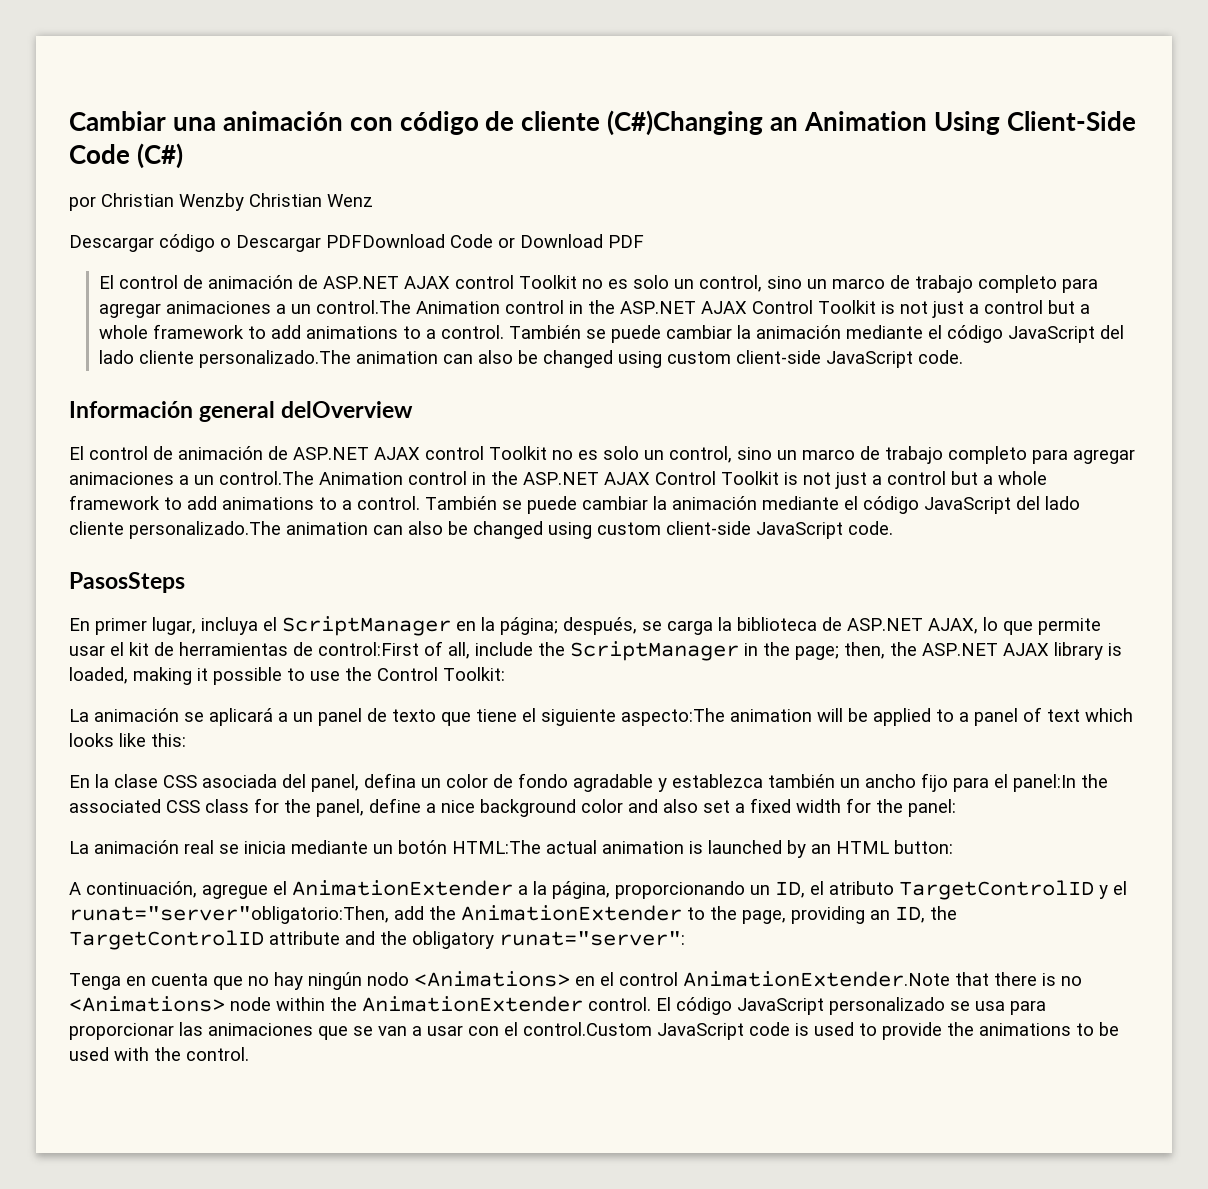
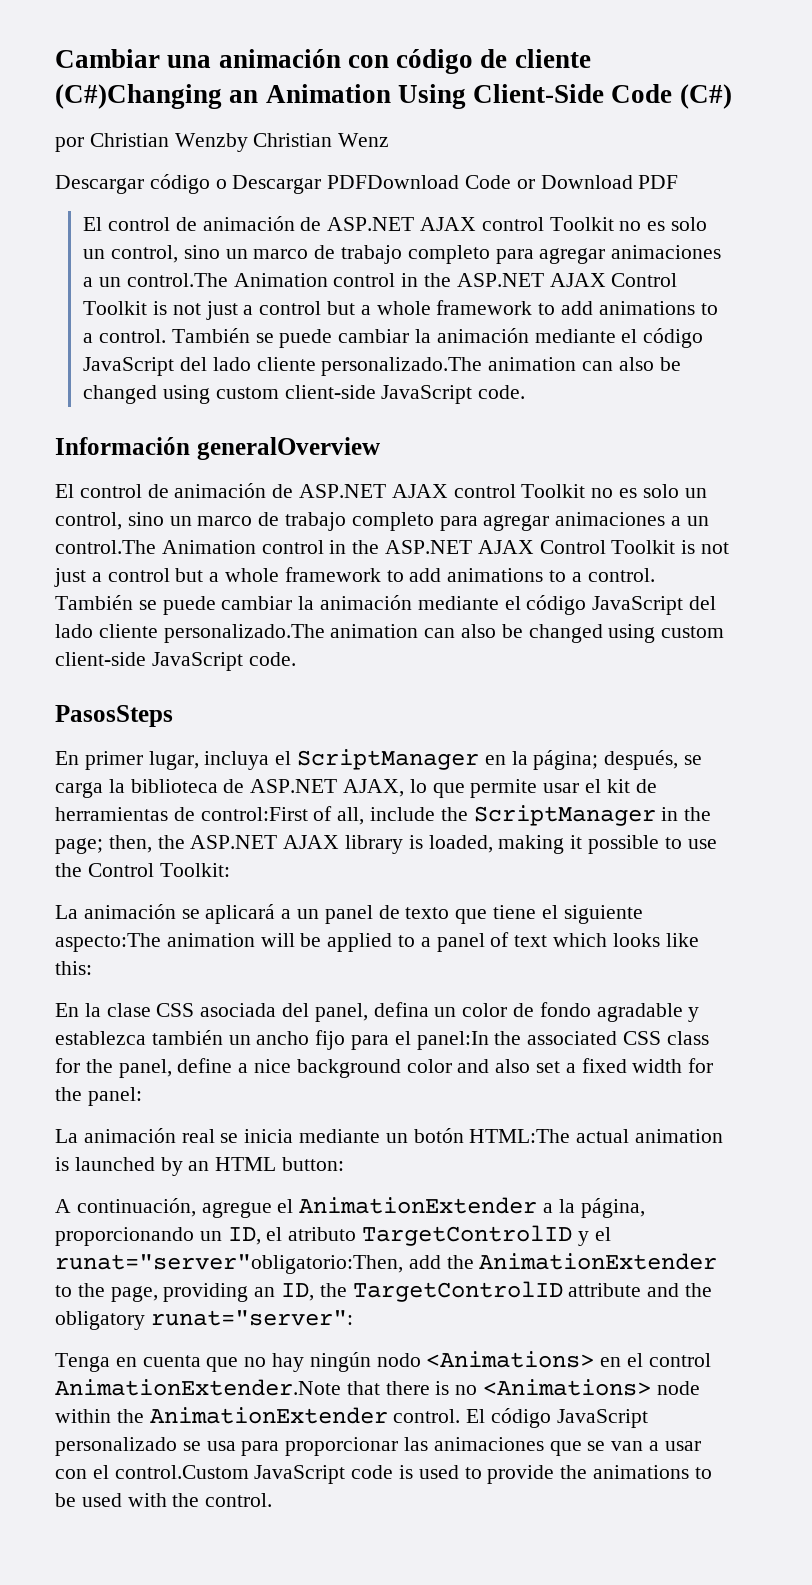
[199,401,414,422] general delOverview -> [196,437,380,460] generalOverview

